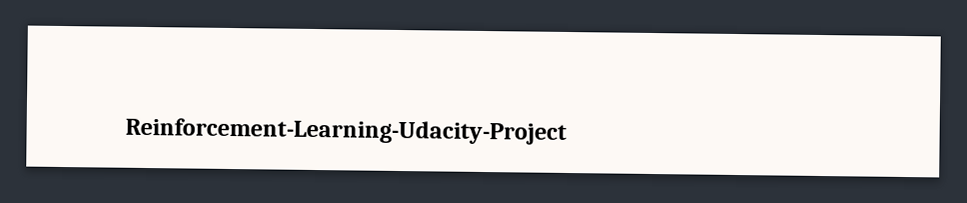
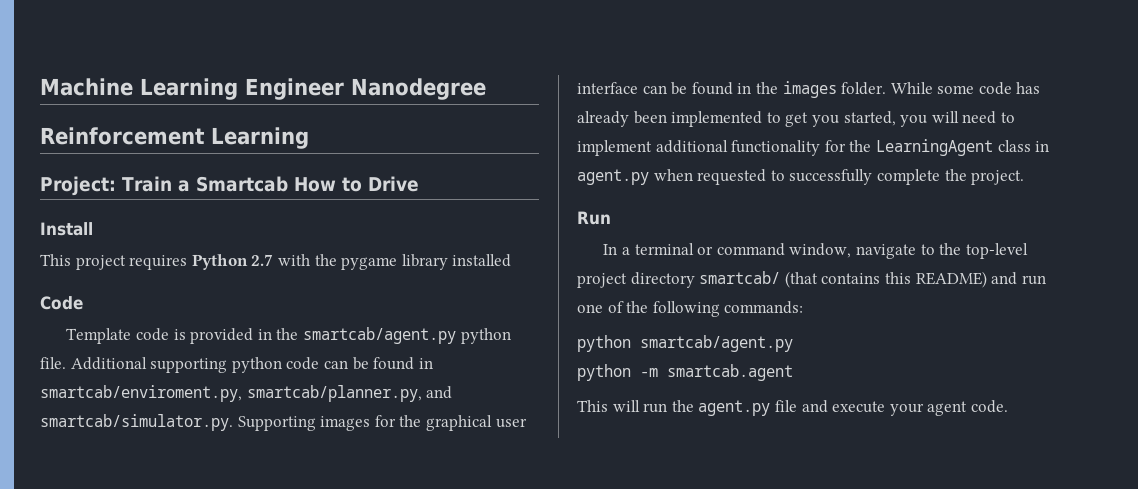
[125,117,567,145] Reinforcement-Learning-Udacity-Project -> [40,78,486,100] [40,127,309,149] [40,176,419,196] [40,222,93,236] [40,254,512,270] [40,296,83,310] [66,327,511,344] [40,357,433,373] [40,385,453,402] [40,414,527,431] [577,81,1041,98] [577,111,1015,127] [577,139,1050,156] [577,169,1025,185] [577,211,611,225] [603,243,1028,259] [577,271,1046,288] [577,301,804,317] [577,335,793,352] [577,364,793,381] [577,400,1008,416] Machine Learning Engineer Nanodegree // Reinforcement Learning // Project: Train a Smartcab How to Drive // Install // This project requires Python 2.7 with the pygame library installed // Code // Template code is provided in the smartcab/agent.py python file. Additional supporting python code can be found in smartcab/enviroment.py, smartcab/planner.py, and smartcab/simulator.py. Supporting images for the graphical user interface can be found in the images folder. While some code has already been implemented to get you started, you will need to implement additional functionality for the LearningAgent class in agent.py when requested to successfully complete the project. // Run // In a terminal or command window, navigate to the top-level project directory smartcab/ (that contains this README) and run one of the following commands: // python smartcab/agent.py // python -m smartcab.agent // This will run the agent.py file and execute your agent code.

